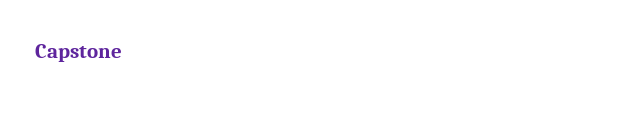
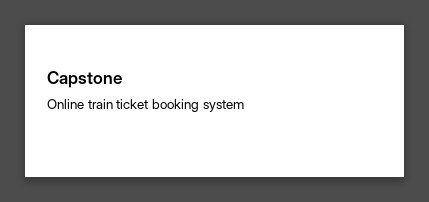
(122, 53) none -> [47,99,244,112] // Online train ticket booking system

